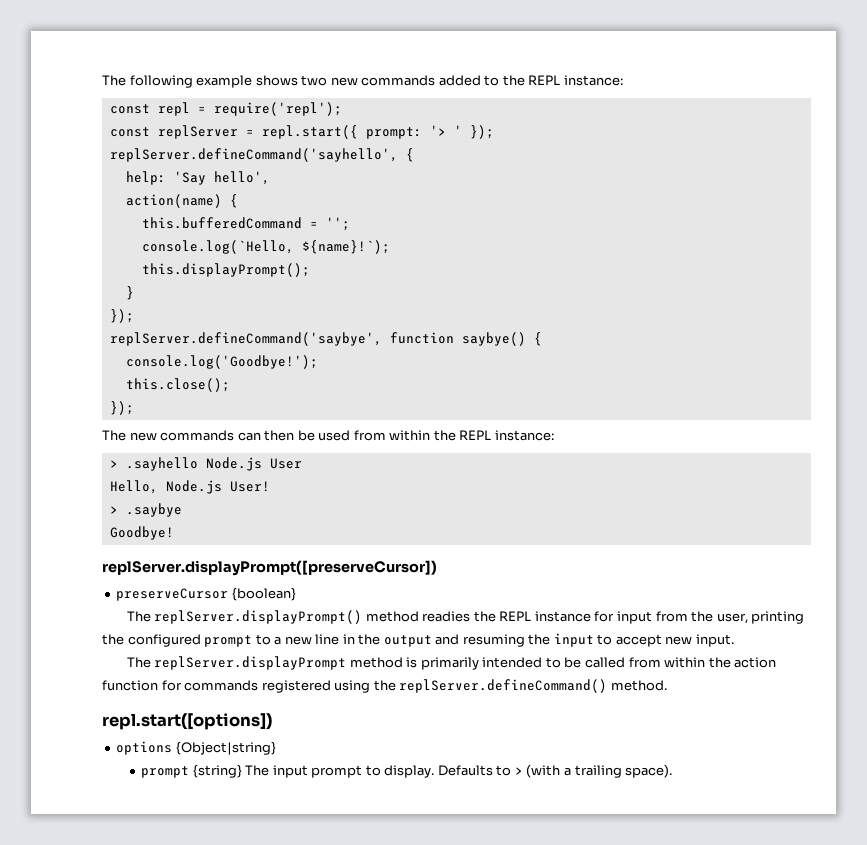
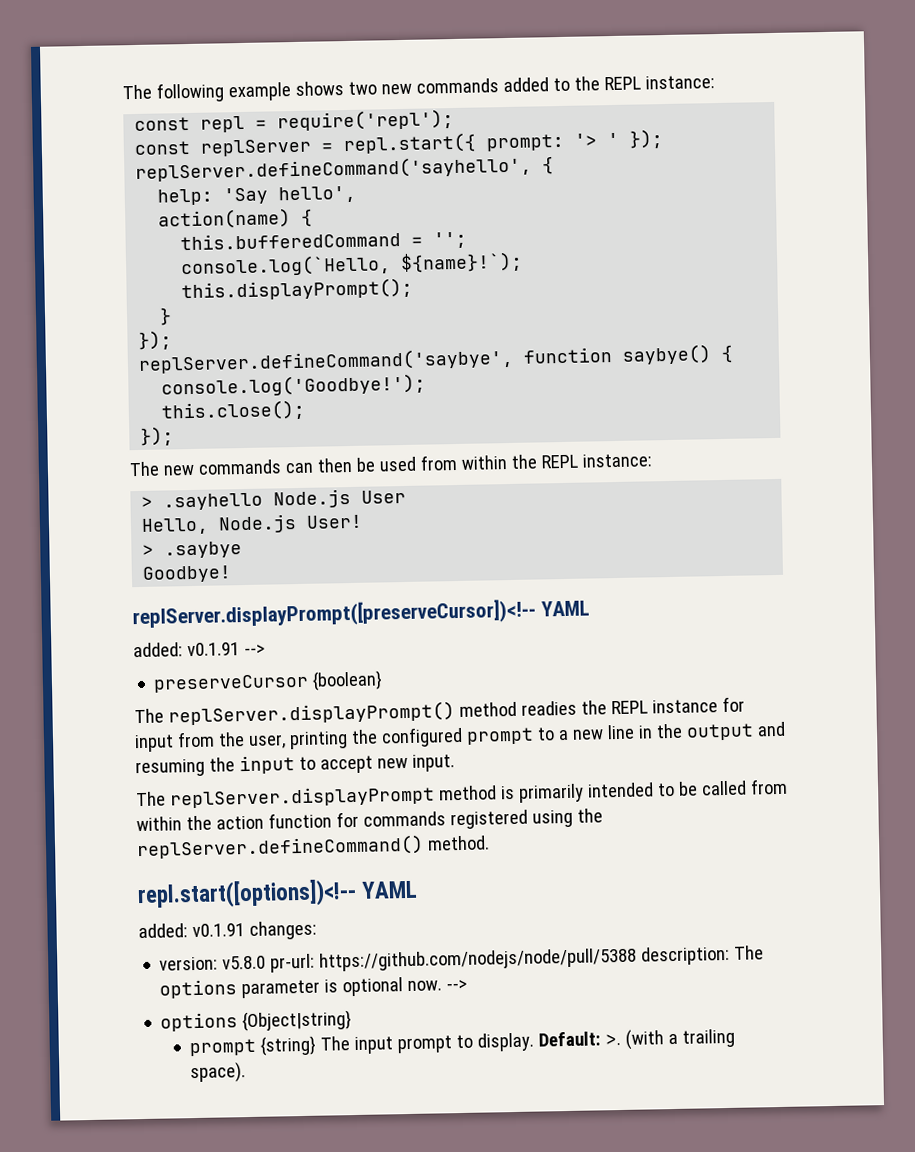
[102,560,437,576] replServer.displayPrompt([preserveCursor]) -> [132,598,590,630] [133,642,265,658] replServer.displayPrompt([preserveCursor])<!-- YAML // added: v0.1.91 -->
[102,713,272,730] repl.start([options]) -> [137,878,419,910] [138,920,317,940] [159,945,765,973] [159,977,468,999] repl.start([options])<!-- YAML // added: v0.1.91 changes: // version: v5.8.0 pr-url: https://github.com/nodejs/node/pull/5388 description: The options parameter is optional now. -->
[437,765,523,776] Defaults to > -> [538,1031,622,1047] Default: >.

